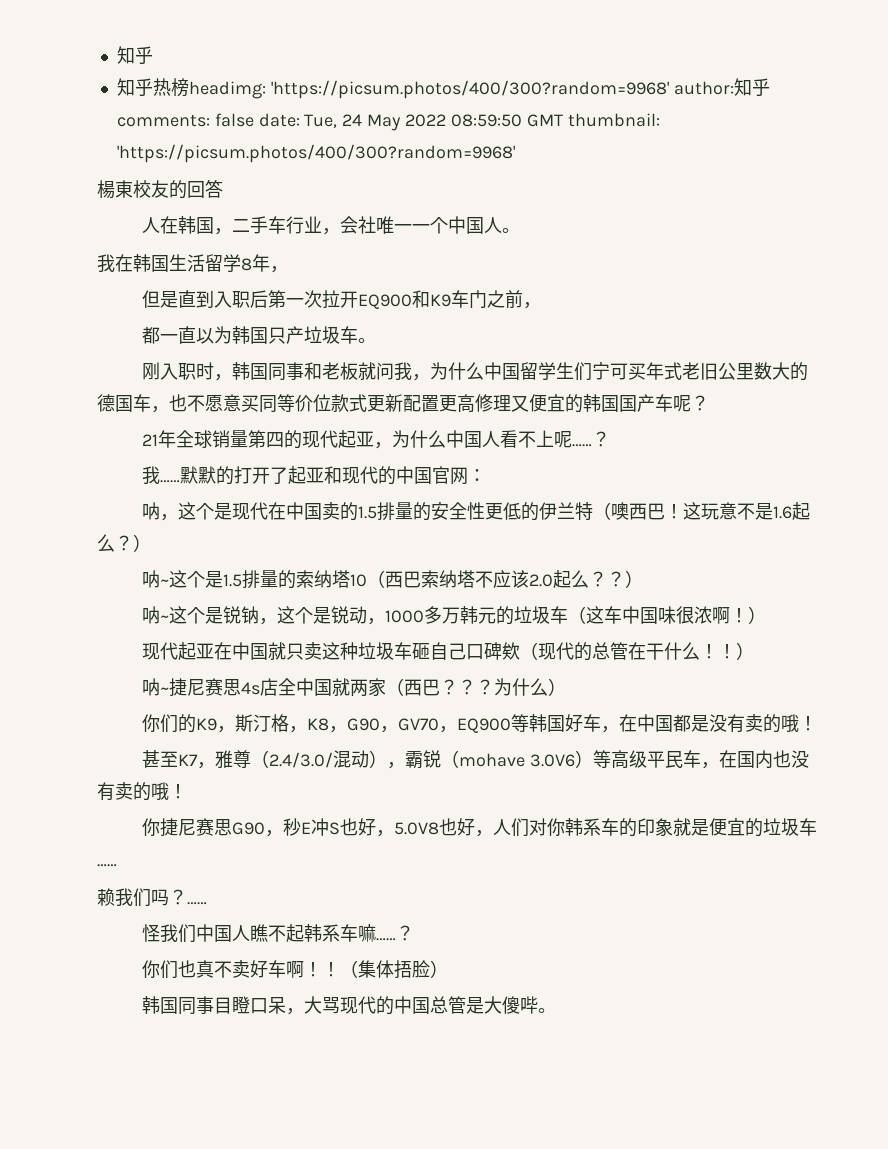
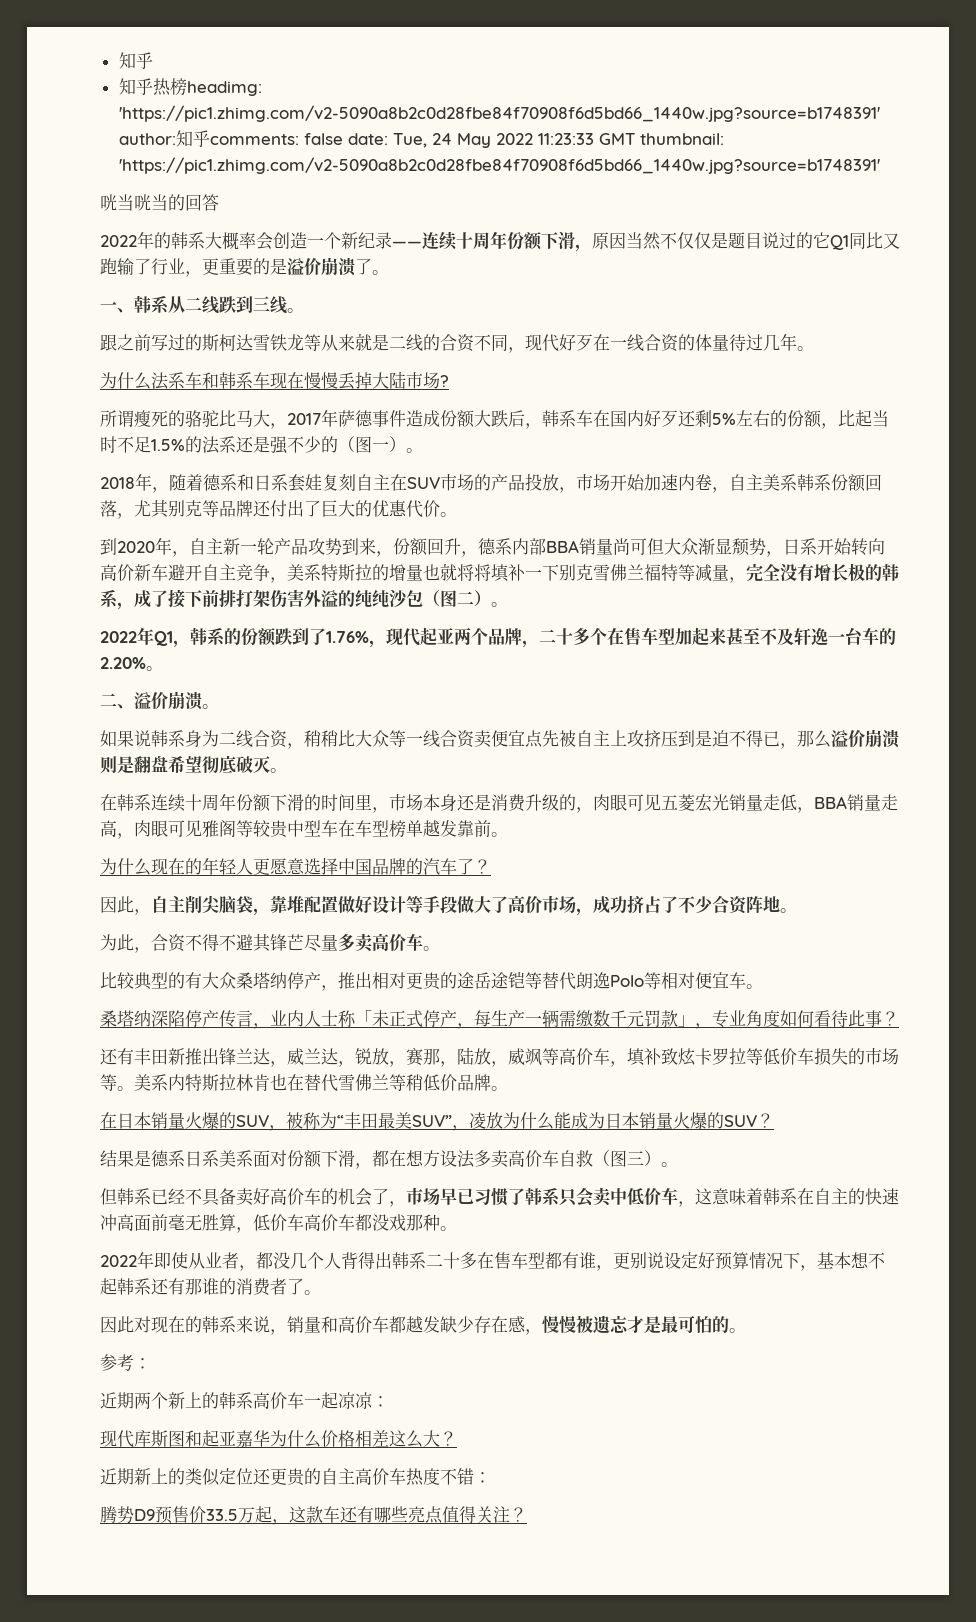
[270,80,669,99] 'https://picsum.photos/400/300?random=9968' -> [118,105,880,122] 'https://pic1.zhimg.com/v2-5090a8b2c0d28fbe84f70908f6d5bd66_1440w.jpg?source=b1748391'
[450,114,522,127] 08:59:50 -> [537,133,594,145] 11:23:33
[116,144,515,163] [97,180,169,199] 'https://picsum.photos/400/300?random=9968' // 楊東校友 -> [118,157,880,174] [100,194,168,211] 'https://pic1.zhimg.com/v2-5090a8b2c0d28fbe84f70908f6d5bd66_1440w.jpg?source=b1748391' // 咣当咣当
[141,216,520,235] [97,254,288,273] [141,290,541,310] [141,326,376,344] [141,362,808,381] [97,394,709,413] [141,430,610,449] [141,466,486,485] [141,502,810,521] [97,534,151,552] [141,570,643,589] [141,606,766,625] [141,642,754,661] [141,678,566,697] [141,714,817,734] [141,750,809,769] [97,782,187,801] [141,818,817,837] [97,864,117,867] [97,888,207,907] [141,924,414,943] [141,960,448,979] [141,996,556,1015] 人在韩国，二手车行业，会社唯一一个中国人。 // 我在韩国生活留学8年， // 但是直到入职后第一次拉开EQ900和K9车门之前， // 都一直以为韩国只产垃圾车。 // 刚入职时，韩国同事和老板就问我，为什么中国留学生们宁可买年式老旧公里数大的德国车，也不愿意买同等价位款式更新配置更高修理又便宜的韩国国产车呢？ // 21年全球销量第四的现代起亚，为什么中国人看不上呢……？ // 我……默默的打开了起亚和现代的中国官网： // 呐，这个是现代在中国卖的1.5排量的安全性更低的伊兰特（噢西巴！这玩意不是1.6起么？） // 呐~这个是1.5排量的索纳塔10（西巴索纳塔不应该2.0起么？？） // 呐~这个是锐钠，这个是锐动，1000多万韩元的垃圾车（这车中国味很浓啊！） // 现代起亚在中国就只卖这种垃圾车砸自己口碑欸（现代的总管在干什么！！） // 呐~捷尼赛思4s店全中国就两家（西巴？？？为什么） // 你们的K9，斯汀格，K8，G90，GV70，EQ900等韩国好车，在中国都是没有卖的哦！ // 甚至K7，雅尊（2.4/3.0/混动），霸锐（mohave 3.0V6）等高级平民车，在国内也没有卖的哦！ // 你捷尼赛思G90，秒E冲S也好，5.0V8也好，人们对你韩系车的印象就是便宜的垃圾车…… // 赖我们吗？…… // 怪我们中国人瞧不起韩系车嘛……？ // 你们也真不卖好车啊！！（集体捂脸） // 韩国同事目瞪口呆，大骂现代的中国总管是大傻哔。 -> [100,231,900,252] [100,257,389,277] [100,295,304,314] [100,333,814,353] [100,371,449,390] [100,409,889,429] [100,436,423,454] [100,473,882,493] [100,499,457,519] [100,537,885,557] [100,563,899,583] [100,589,508,610] [100,627,896,648] [100,657,163,671] [100,691,219,710] [100,729,899,749] [100,755,287,774] [100,793,898,813] [100,820,508,839] [100,857,491,876] [100,895,797,916] [100,933,440,953] [100,971,763,991] [100,1010,899,1029] [100,1047,899,1067] [100,1074,508,1092] [100,1112,774,1131] [100,1150,678,1169] [100,1187,899,1207] [100,1214,457,1233] [100,1251,885,1271] [100,1278,321,1296] [100,1315,746,1335] [100,1354,151,1371] [100,1392,389,1409] [100,1430,457,1448] [100,1468,491,1486] [100,1506,527,1525] 2022年的韩系大概率会创造一个新纪录——连续十周年份额下滑，原因当然不仅仅是题目说过的它Q1同比又跑输了行业，更重要的是溢价崩溃了。 // 一、韩系从二线跌到三线。 // 跟之前写过的斯柯达雪铁龙等从来就是二线的合资不同，现代好歹在一线合资的体量待过几年。 // 为什么法系车和韩系车现在慢慢丢掉大陆市场? // 所谓瘦死的骆驼比马大，2017年萨德事件造成份额大跌后，韩系车在国内好歹还剩5%左右的份额，比起当时不足1.5%的法系还是强不少的（图一）。 // 2018年，随着德系和日系套娃复刻自主在SUV市场的产品投放，市场开始加速内卷，自主美系韩系份额回落，尤其别克等品牌还付出了巨大的优惠代价。 // 到2020年，自主新一轮产品攻势到来，份额回升，德系内部BBA销量尚可但大众渐显颓势，日系开始转向高价新车避开自主竞争，美系特斯拉的增量也就将将填补一下别克雪佛兰福特等减量，完全没有增长极的韩系，成了接下前排打架伤害外溢的纯纯沙包（图二）。 // 2022年Q1，韩系的份额跌到了1.76%，现代起亚两个品牌，二十多个在售车型加起来甚至不及轩逸一台车的2.20%。 // 二、溢价崩溃。 // 如果说韩系身为二线合资，稍稍比大众等一线合资卖便宜点先被自主上攻挤压到是迫不得已，那么溢价崩溃则是翻盘希望彻底破灭。 // 在韩系连续十周年份额下滑的时间里，市场本身还是消费升级的，肉眼可见五菱宏光销量走低，BBA销量走高，肉眼可见雅阁等较贵中型车在车型榜单越发靠前。 // 为什么现在的年轻人更愿意选择中国品牌的汽车了？ // 因此，自主削尖脑袋，靠堆配置做好设计等手段做大了高价市场，成功挤占了不少合资阵地。 // 为此，合资不得不避其锋芒尽量多卖高价车。 // 比较典型的有大众桑塔纳停产，推出相对更贵的途岳途铠等替代朗逸Polo等相对便宜车。 // 桑塔纳深陷停产传言，业内人士称「未正式停产，每生产一辆需缴数千元罚款」，专业角度如何看待此事？ // 还有丰田新推出锋兰达，威兰达，锐放，赛那，陆放，威飒等高价车，填补致炫卡罗拉等低价车损失的市场等。美系内特斯拉林肯也在替代雪佛兰等稍低价品牌。 // 在日本销量火爆的SUV，被称为“丰田最美SUV”，凌放为什么能成为日本销量火爆的SUV？ // 结果是德系日系美系面对份额下滑，都在想方设法多卖高价车自救（图三）。 // 但韩系已经不具备卖好高价车的机会了，市场早已习惯了韩系只会卖中低价车，这意味着韩系在自主的快速冲高面前毫无胜算，低价车高价车都没戏那种。 // 2022年即使从业者，都没几个人背得出韩系二十多在售车型都有谁，更别说设定好预算情况下，基本想不起韩系还有那谁的消费者了。 // 因此对现在的韩系来说，销量和高价车都越发缺少存在感，慢慢被遗忘才是最可怕的。 // 参考： // 近期两个新上的韩系高价车一起凉凉： // 现代库斯图和起亚嘉华为什么价格相差这么大？ // 近期新上的类似定位还更贵的自主高价车热度不错： // 腾势D9预售价33.5万起，这款车还有哪些亮点值得关注？

